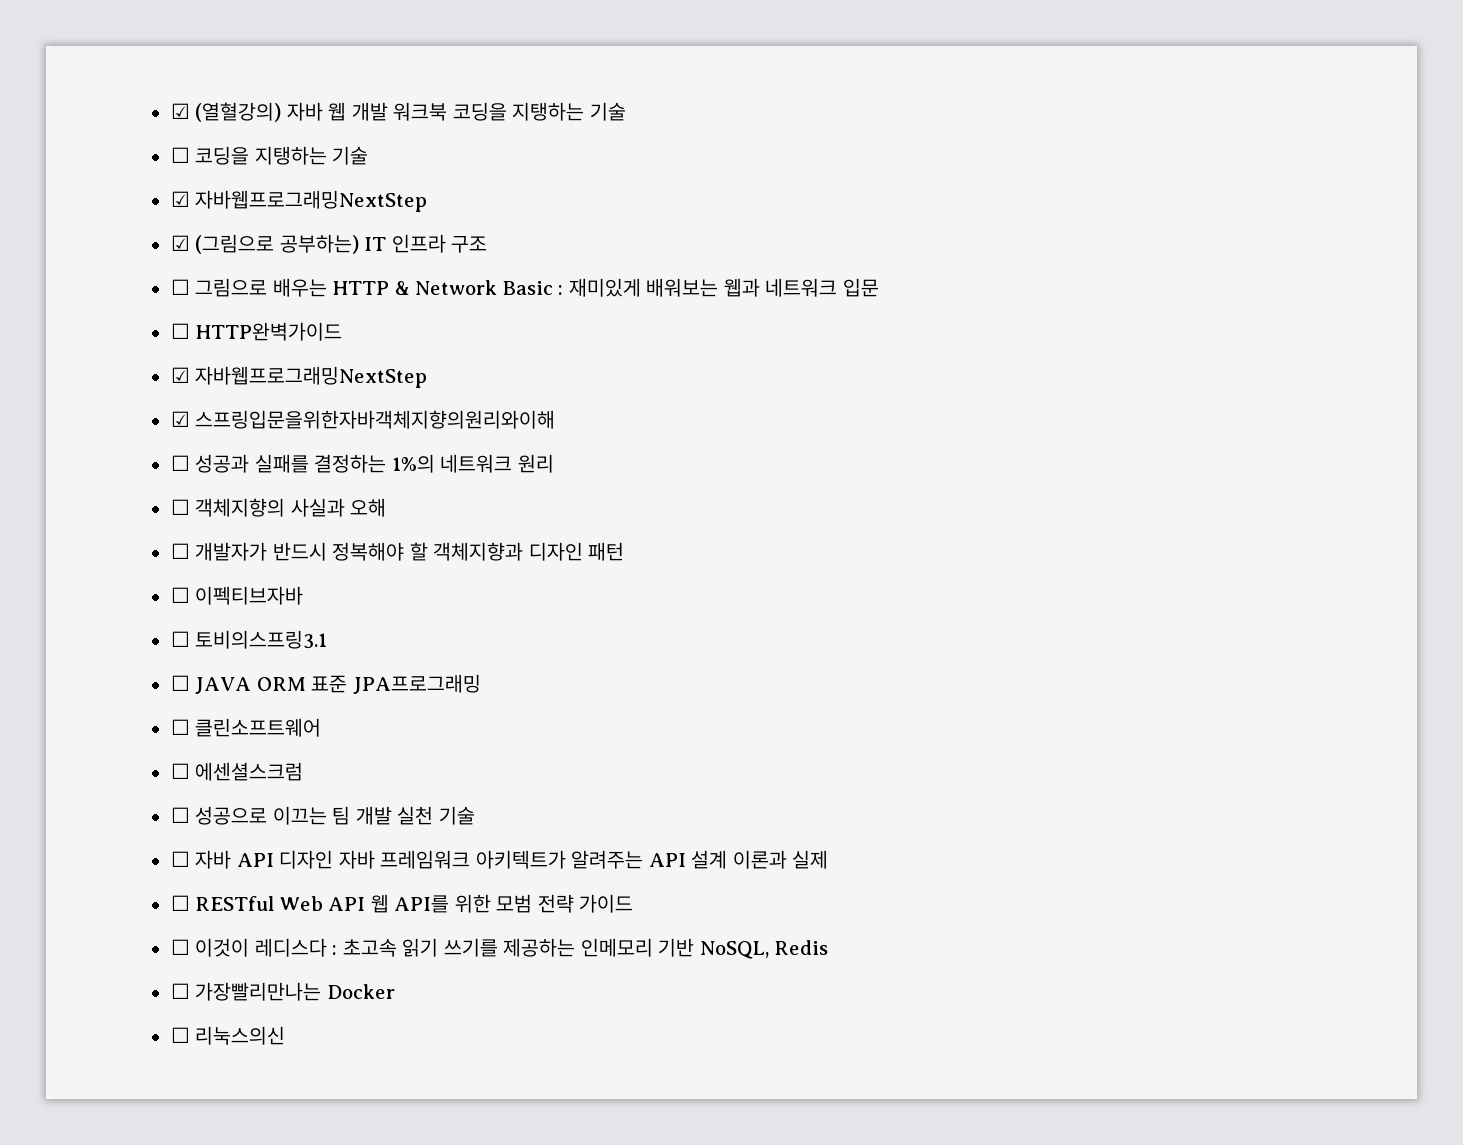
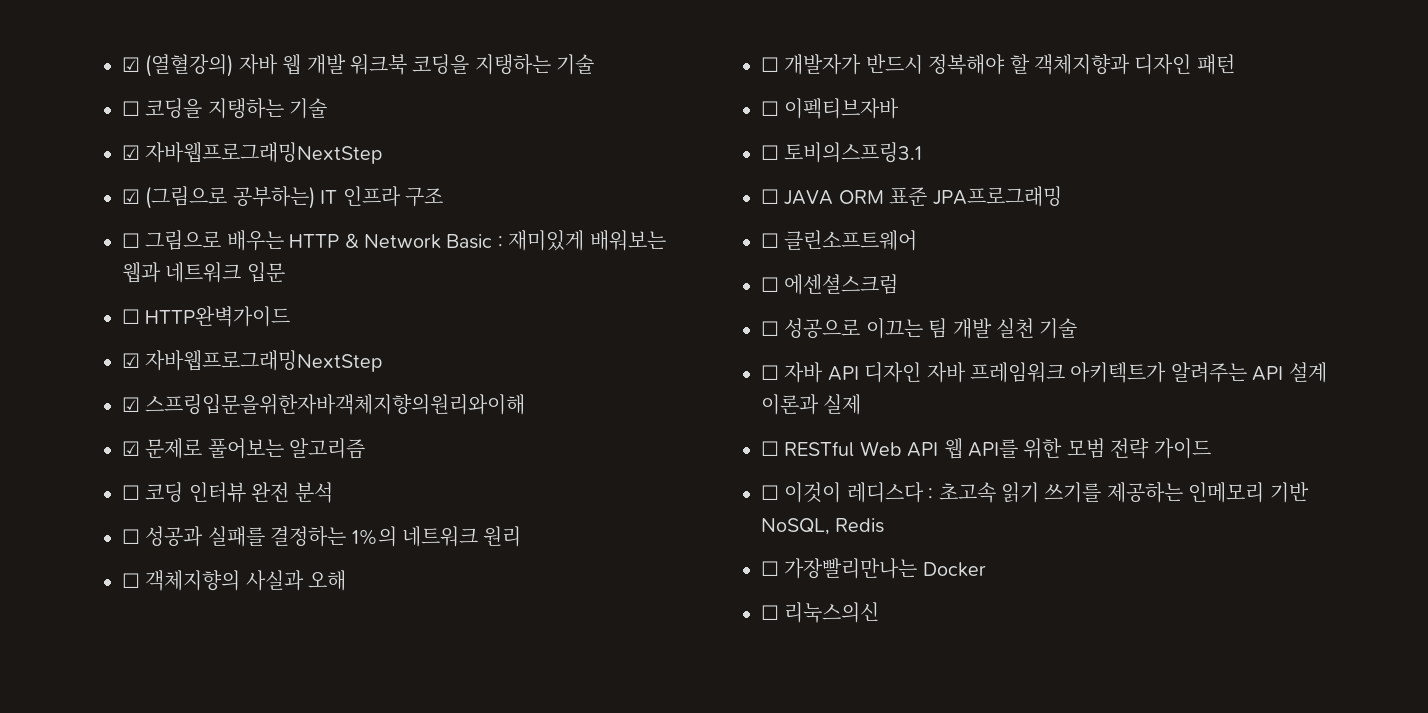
(556, 419) none -> [122,438,366,459] [122,482,333,503] // ☑ 문제로 풀어보는 알고리즘 // ☐ 코딩 인터뷰 완전 분석

